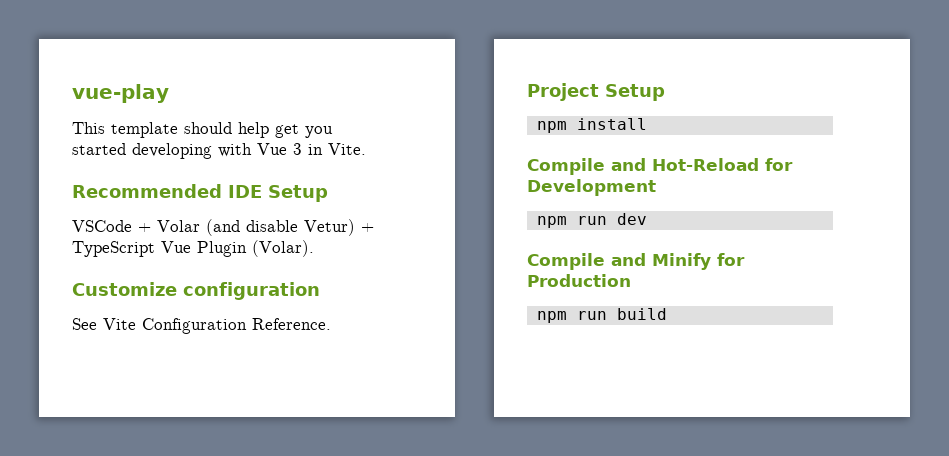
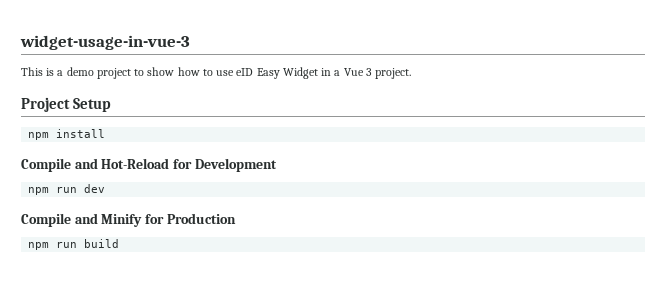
[72,84,169,103] vue-play -> [20,35,190,50] widget-usage-in-vue-3
[111,122,333,138] [72,143,366,159] [72,184,328,202] [72,219,374,236] [72,240,314,257] [72,282,320,300] [72,318,331,334] template should help get you started developing with Vue 3 in Vite. // Recommended IDE Setup // VSCode + Volar (and disable Vetur) + TypeScript Vue Plugin (Volar). // Customize configuration // See Vite Configuration Reference. -> [46,67,412,79] is a demo project to show how to use eID Easy Widget in a Vue 3 project.

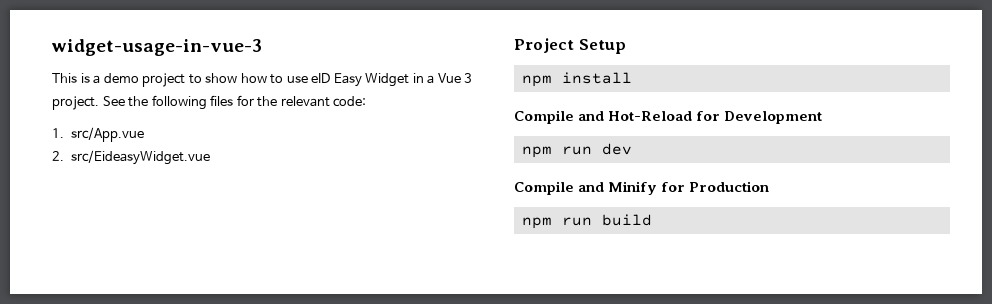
(412, 73) none -> [102,95,367,110] [52,127,144,142] [52,150,210,165] See the following files for the relevant code: // 1. src/App.vue // 2. src/EideasyWidget.vue

